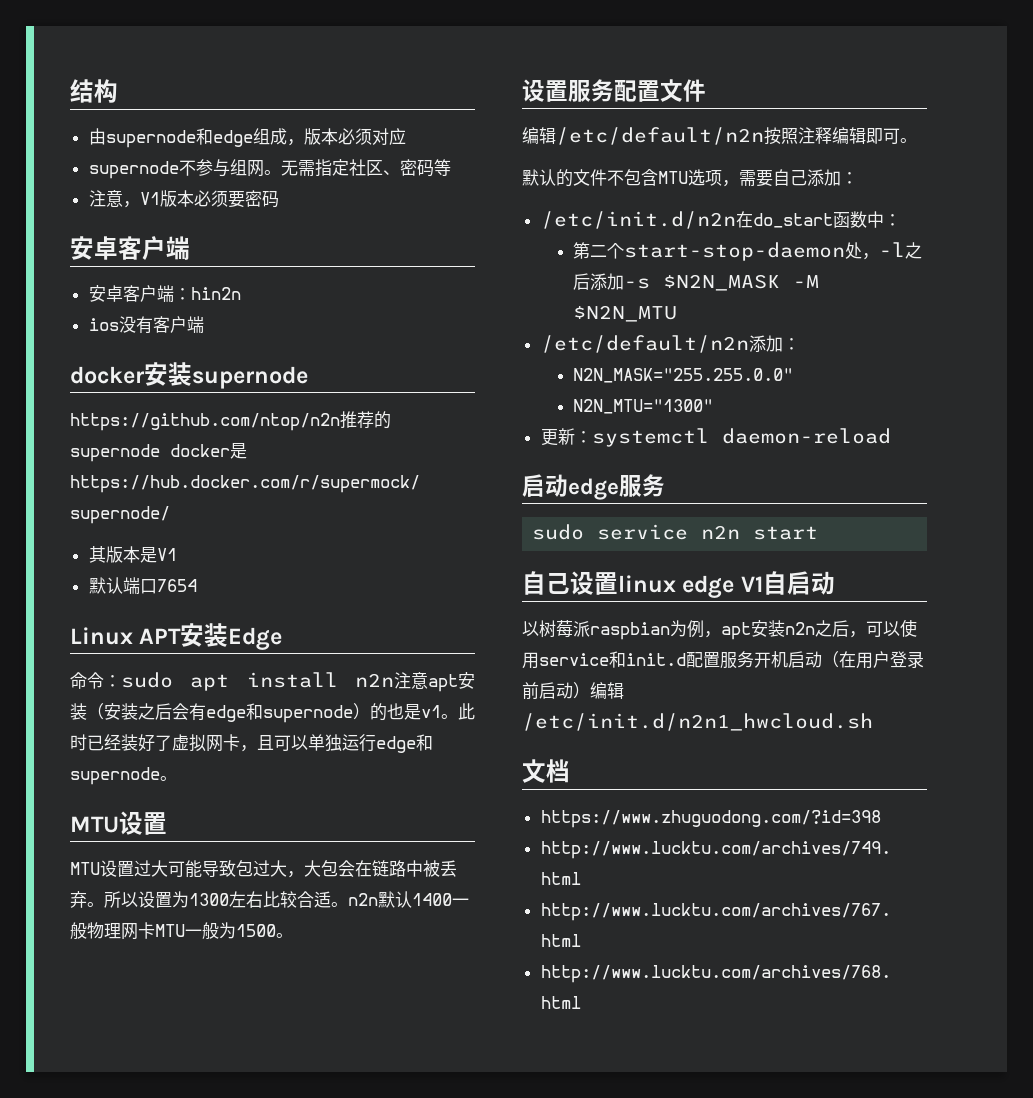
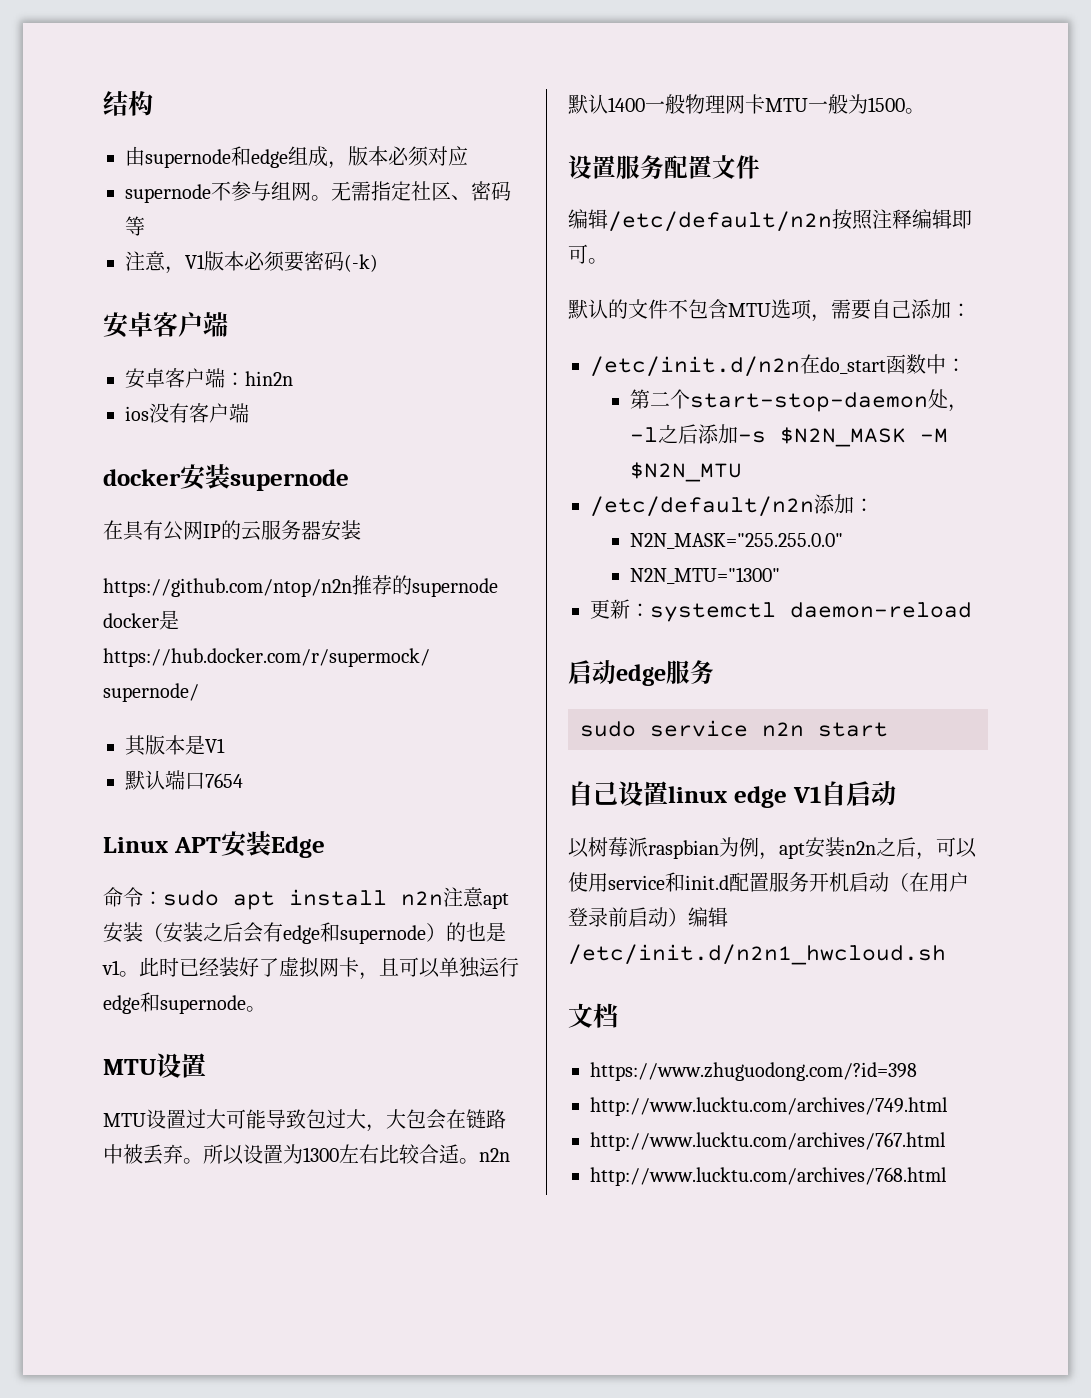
(279, 199) none -> [344,254,378,272] (-k)
(308, 377) none -> [103,520,361,541] // 在具有公网IP的云服务器安装

